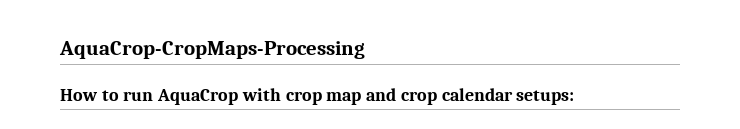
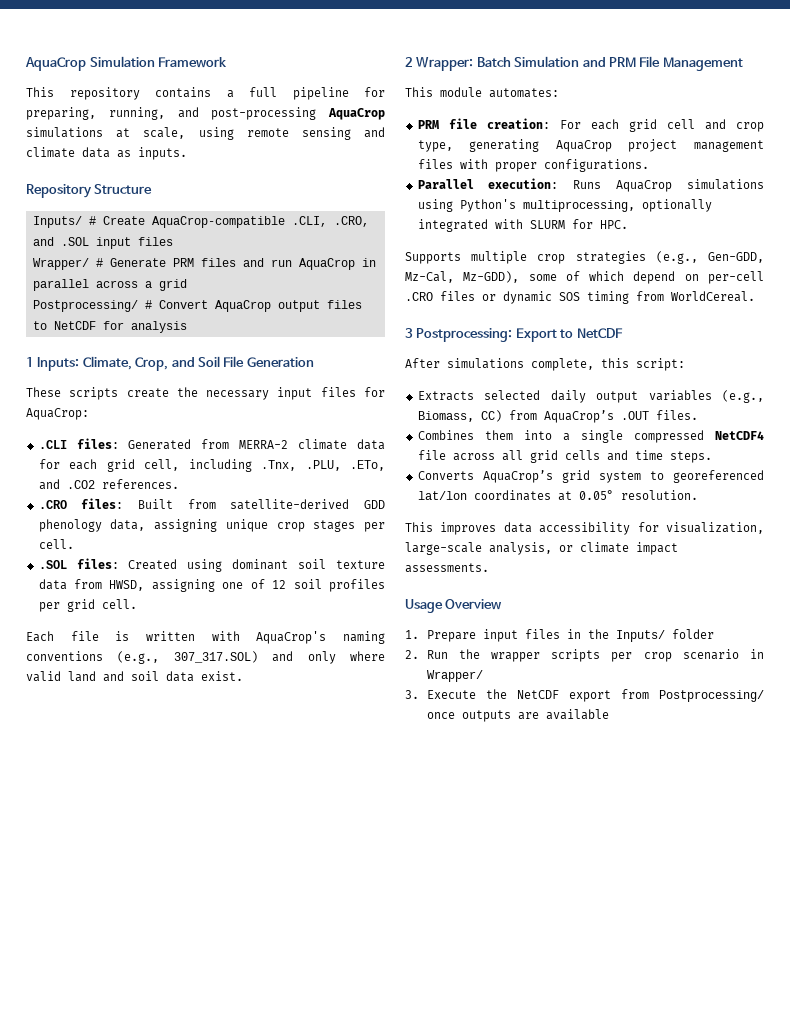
[59,41,365,59] [60,88,575,105] AquaCrop-CropMaps-Processing // How to run AquaCrop with crop map and crop calendar setups: -> [25,56,228,71] [26,87,385,100] [26,107,385,120] [26,127,385,140] [26,147,187,160] [26,184,153,198] [32,216,369,228] [32,237,173,249] [32,258,376,270] [32,279,187,291] [32,300,362,312] [32,321,187,333] [26,356,314,371] [26,387,385,400] [26,408,89,420] [38,438,385,450] [38,459,386,472] [38,479,179,490] [38,498,386,510] [38,519,386,532] [38,539,74,549] [38,558,385,572] [38,579,385,592] [38,599,137,612] [26,631,385,644] [26,651,385,664] [26,671,243,682] [405,56,743,71] [405,87,559,98] [417,118,764,132] [417,139,764,152] [417,159,649,172] [417,178,764,192] [417,199,712,212] [417,219,628,232] [405,251,764,264] [405,271,764,284] [405,291,755,304] [405,328,623,342] [405,358,685,371] [417,390,764,403] [417,410,698,423] [417,430,764,443] [417,450,712,463] [417,470,764,483] [417,490,698,501] [405,522,764,535] [405,542,678,555] [405,563,489,573] [405,599,503,613] [405,629,714,642] [405,649,764,662] [426,670,483,682] [405,689,764,702] [426,709,609,722] AquaCrop Simulation Framework // This repository contains a full pipeline for preparing, running, and post-processing AquaCrop simulations at scale, using remote sensing and climate data as inputs. // Repository Structure // Inputs/ # Create AquaCrop-compatible .CLI, .CRO, and .SOL input files // Wrapper/ # Generate PRM files and run AquaCrop in parallel across a grid // Postprocessing/ # Convert AquaCrop output files to NetCDF for analysis // 1 Inputs: Climate, Crop, and Soil File Generation // These scripts create the necessary input files for AquaCrop: // .CLI files: Generated from MERRA-2 climate data for each grid cell, including .Tnx, .PLU, .ETo, and .CO2 references. // .CRO files: Built from satellite-derived GDD phenology data, assigning unique crop stages per cell. // .SOL files: Created using dominant soil texture data from HWSD, assigning one of 12 soil profiles per grid cell. // Each file is written with AquaCrop's naming conventions (e.g., 307_317.SOL) and only where valid land and soil data exist. // 2 Wrapper: Batch Simulation and PRM File Management // This module automates: // PRM file creation: For each grid cell and crop type, generating AquaCrop project management files with proper configurations. // Parallel execution: Runs AquaCrop simulations using Python's multiprocessing, optionally integrated with SLURM for HPC. // Supports multiple crop strategies (e.g., Gen-GDD, Mz-Cal, Mz-GDD), some of which depend on per-cell .CRO files or dynamic SOS timing from WorldCereal. // 3 Postprocessing: Export to NetCDF // After simulations complete, this script: // Extracts selected daily output variables (e.g., Biomass, CC) from AquaCrop’s .OUT files. // Combines them into a single compressed NetCDF4 file across all grid cells and time steps. // Converts AquaCrop’s grid system to georeferenced lat/lon coordinates at 0.05° resolution. // This improves data accessibility for visualization, large-scale analysis, or climate impact assessments. // Usage Overview // 1. Prepare input files in the Inputs/ folder // 2. Run the wrapper scripts per crop scenario in Wrapper/ // 3. Execute the NetCDF export from Postprocessing/ once outputs are available

